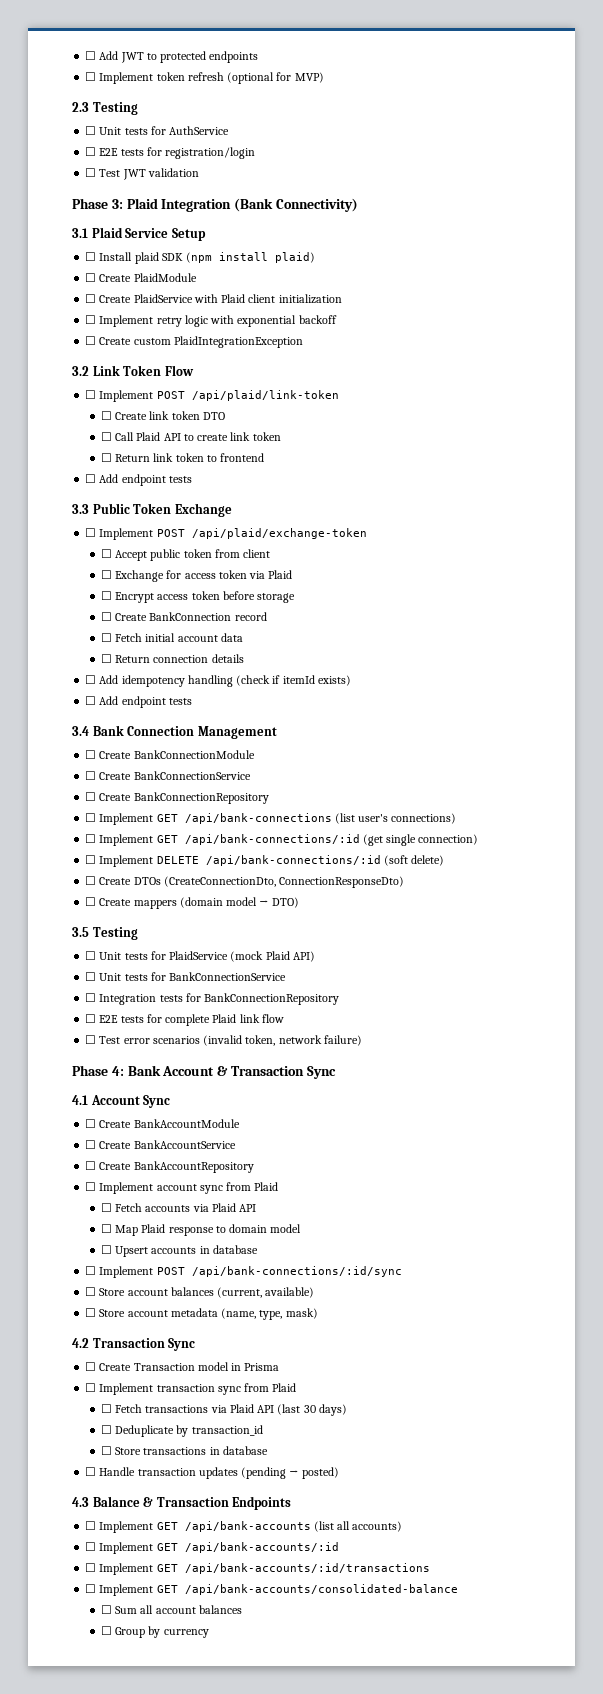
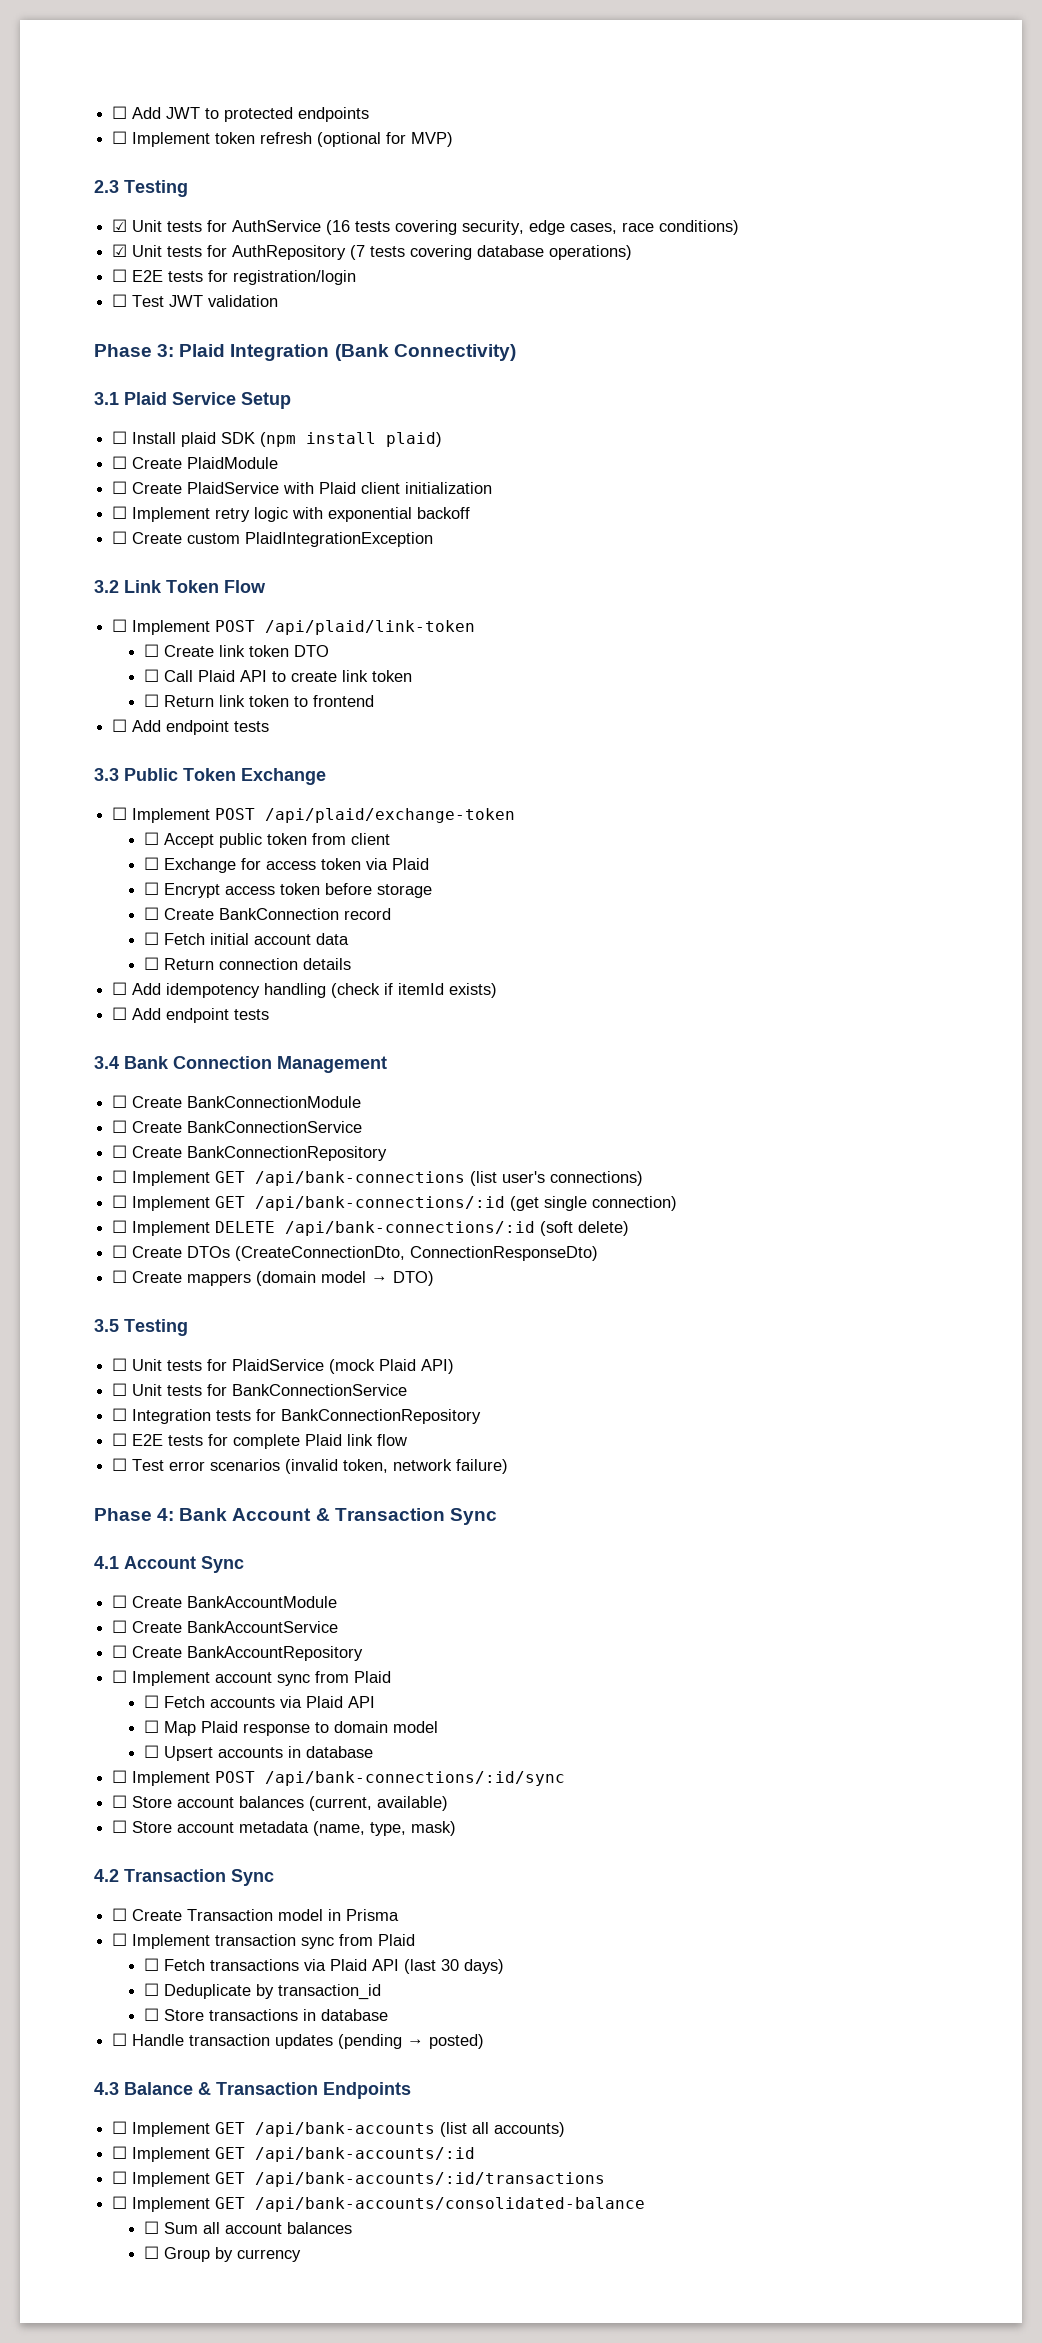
[85,126,97,135] ☐ -> [112,219,128,232] ☑
(230, 130) none -> [326,220,740,235] [112,244,633,260] (16 tests covering security, edge cases, race conditions) // ☑ Unit tests for AuthRepository (7 tests covering database operations)

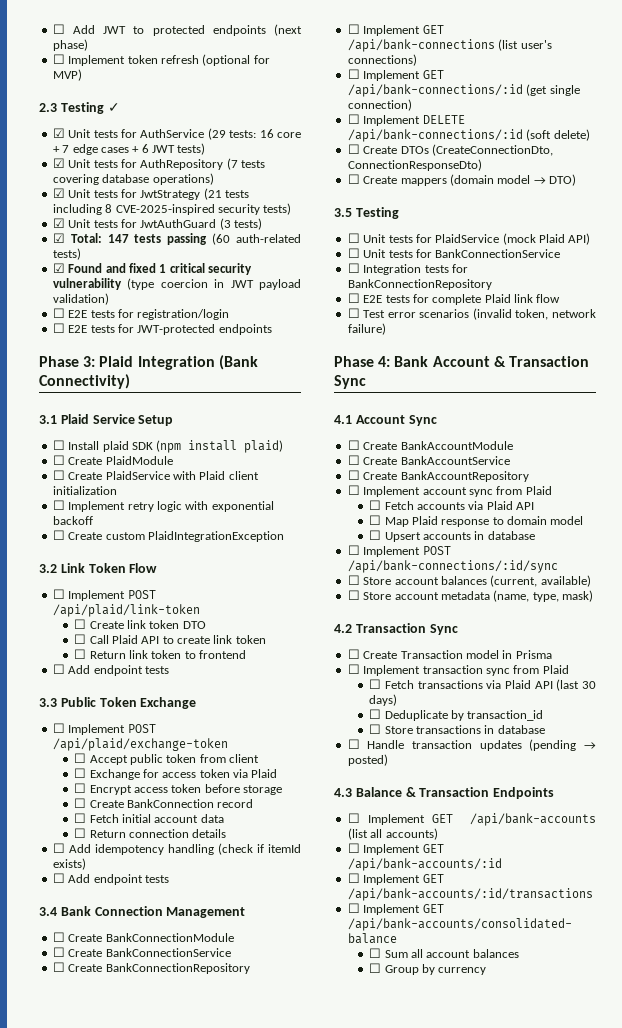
(370, 114) none -> [274,24,302,36] [52,39,88,51] (next phase)
(188, 188) none -> [107,103,120,112] ✓
[326,220,740,235] (16 tests covering security, edge cases, race conditions) -> [207,128,301,140] [52,143,206,155] (29 tests: 16 core + 7 edge cases + 6 JWT tests)
(633, 252) none -> [52,188,249,200] [52,203,292,215] [52,218,262,230] [52,233,301,245] [52,248,81,260] [52,263,252,275] [52,278,301,290] [52,293,109,305] // ☑ Unit tests for JwtStrategy (21 tests including 8 CVE-2025-inspired security tests) // ☑ Unit tests for JwtAuthGuard (3 tests) // ☑ Total: 147 tests passing (60 auth-related tests) // ☑ Found and fixed 1 critical security vulnerability (type coercion in JWT payload validation)
[132,295,279,307] Test JWT validation -> [68,324,272,335] E2E tests for JWT-protected endpoints

